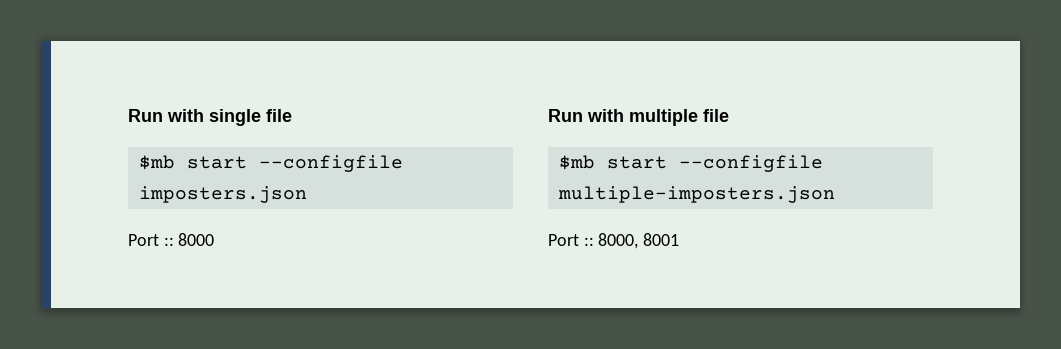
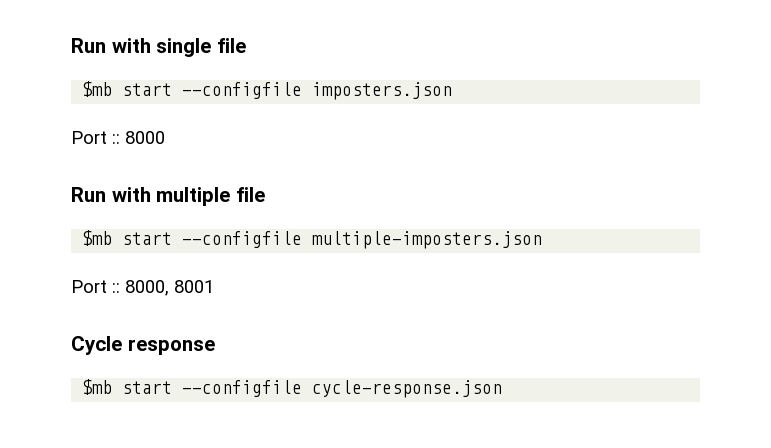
(680, 239) none -> [71,336,215,355] [82,379,503,398] // Cycle response // $mb start --configfile cycle-response.json

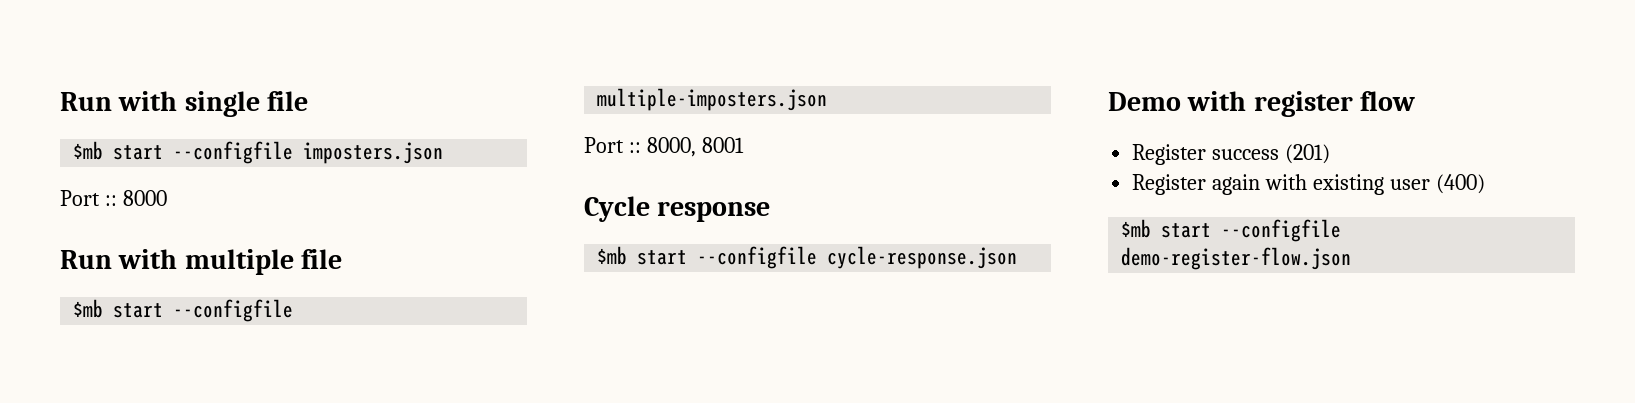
(503, 389) none -> [1108,91,1416,117] [1132,144,1331,165] [1132,174,1485,195] [1121,219,1342,242] [1121,247,1352,270] // Demo with register flow // Register success (201) // Register again with existing user (400) // $mb start --configfile demo-register-flow.json

